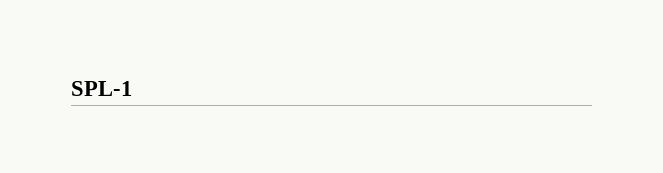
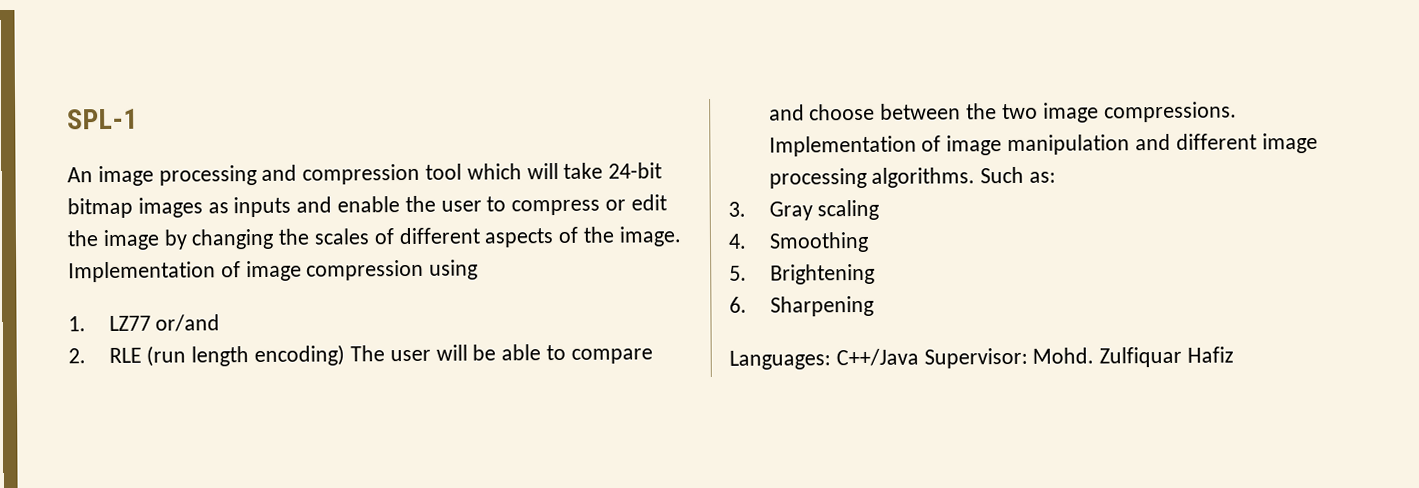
(132, 88) none -> [67,162,663,187] [67,194,667,219] [67,226,682,251] [68,259,479,283] [68,314,221,332] [68,344,653,367] [768,101,1237,123] [768,132,1318,157] [768,166,1057,189] [728,199,880,221] [728,231,869,253] [729,263,875,285] [729,295,874,317] [729,346,1235,370] // An image processing and compression tool which will take 24-bit bitmap images as inputs and enable the user to compress or edit the image by changing the scales of different aspects of the image. Implementation of image compression using // 1. LZ77 or/and // 2. RLE (run length encoding) The user will be able to compare and choose between the two image compressions. Implementation of image manipulation and different image processing algorithms. Such as: // 3. Gray scaling // 4. Smoothing // 5. Brightening // 6. Sharpening // Languages: C++/Java Supervisor: Mohd. Zulfiquar Hafiz

